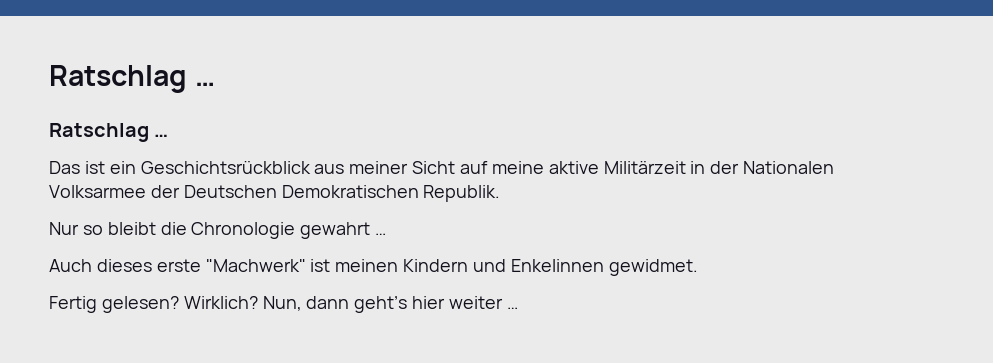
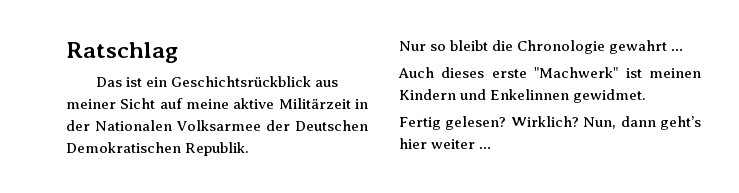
[49,65,215,93] [49,123,169,142] Ratschlag … // Ratschlag … -> [66,42,178,63] Ratschlag

